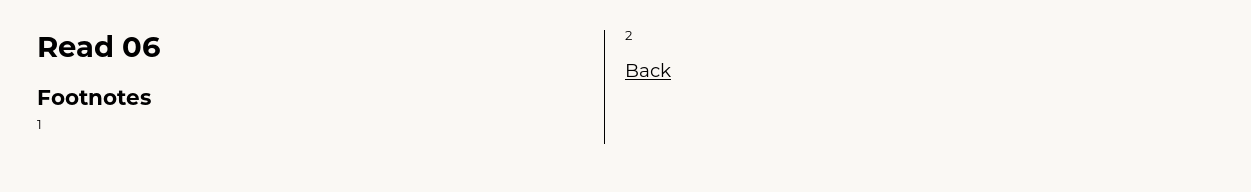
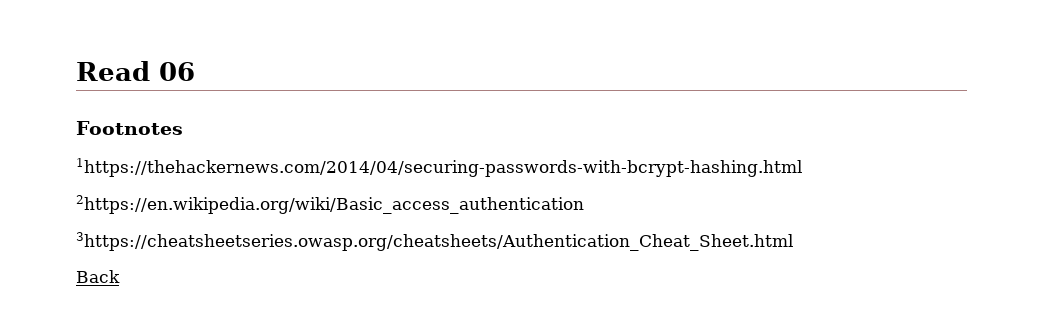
[37,120,42,129] [625,31,632,40] 1 // 2 -> [76,158,802,177] [76,195,584,214] [76,232,793,251] 1https://thehackernews.com/2014/04/securing-passwords-with-bcrypt-hashing.html // 2https://en.wikipedia.org/wiki/Basic_access_authentication // 3https://cheatsheetseries.owasp.org/cheatsheets/Authentication_Cheat_Sheet.html

